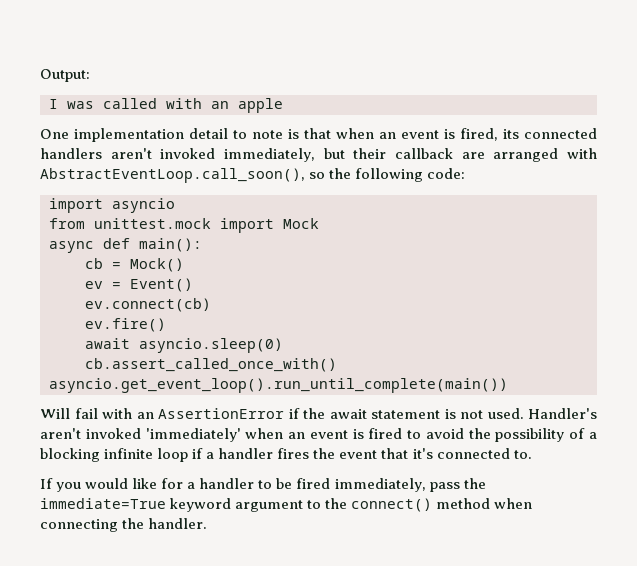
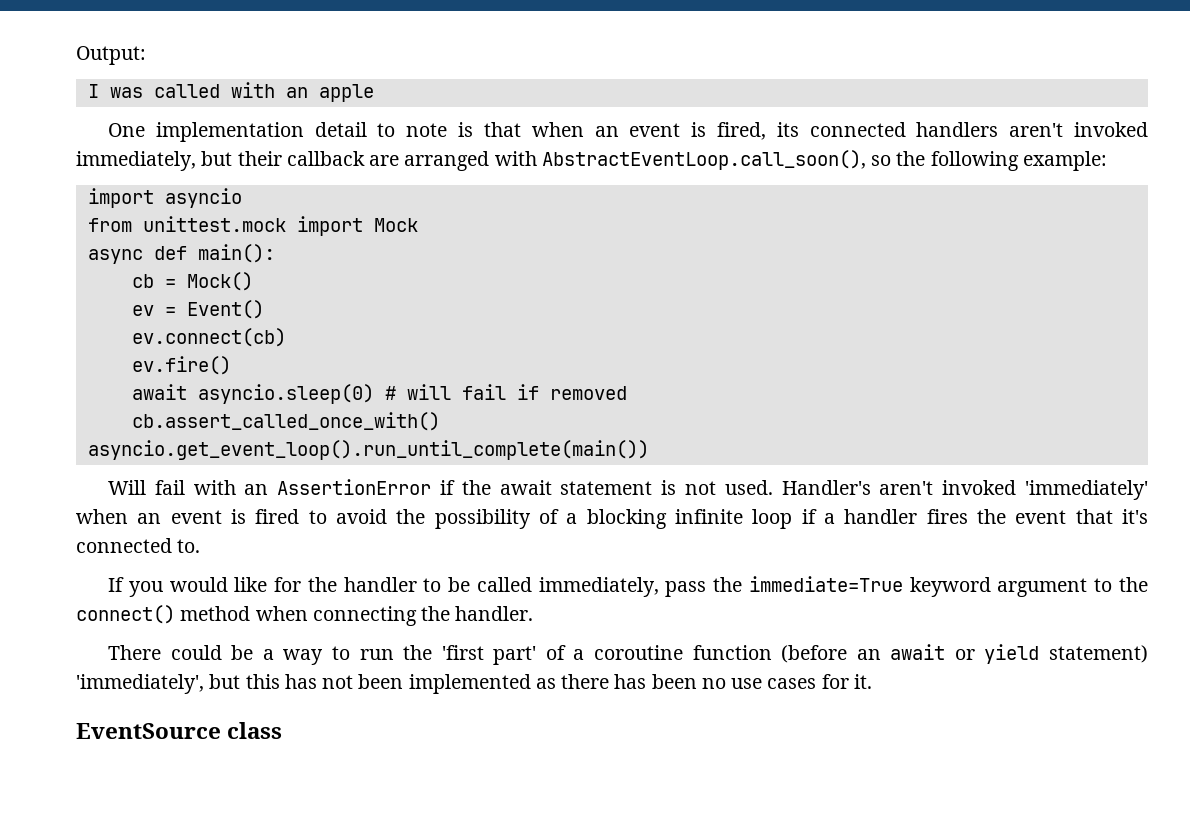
[427,168,466,179] code: -> [1022,151,1107,171] example:
(283, 345) none -> [384,384,627,400] # will fail if removed
[187,482,196,489] a -> [307,577,337,592] the
[296,478,331,489] fired -> [476,577,532,592] called
(208, 523) none -> [108,644,1148,665] [76,674,872,694] [76,722,283,739] // There could be a way to run the 'first part' of a coroutine function (before an await or yield statement) 'immediately', but this has not been implemented as there has been no use cases for it. // EventSource class

